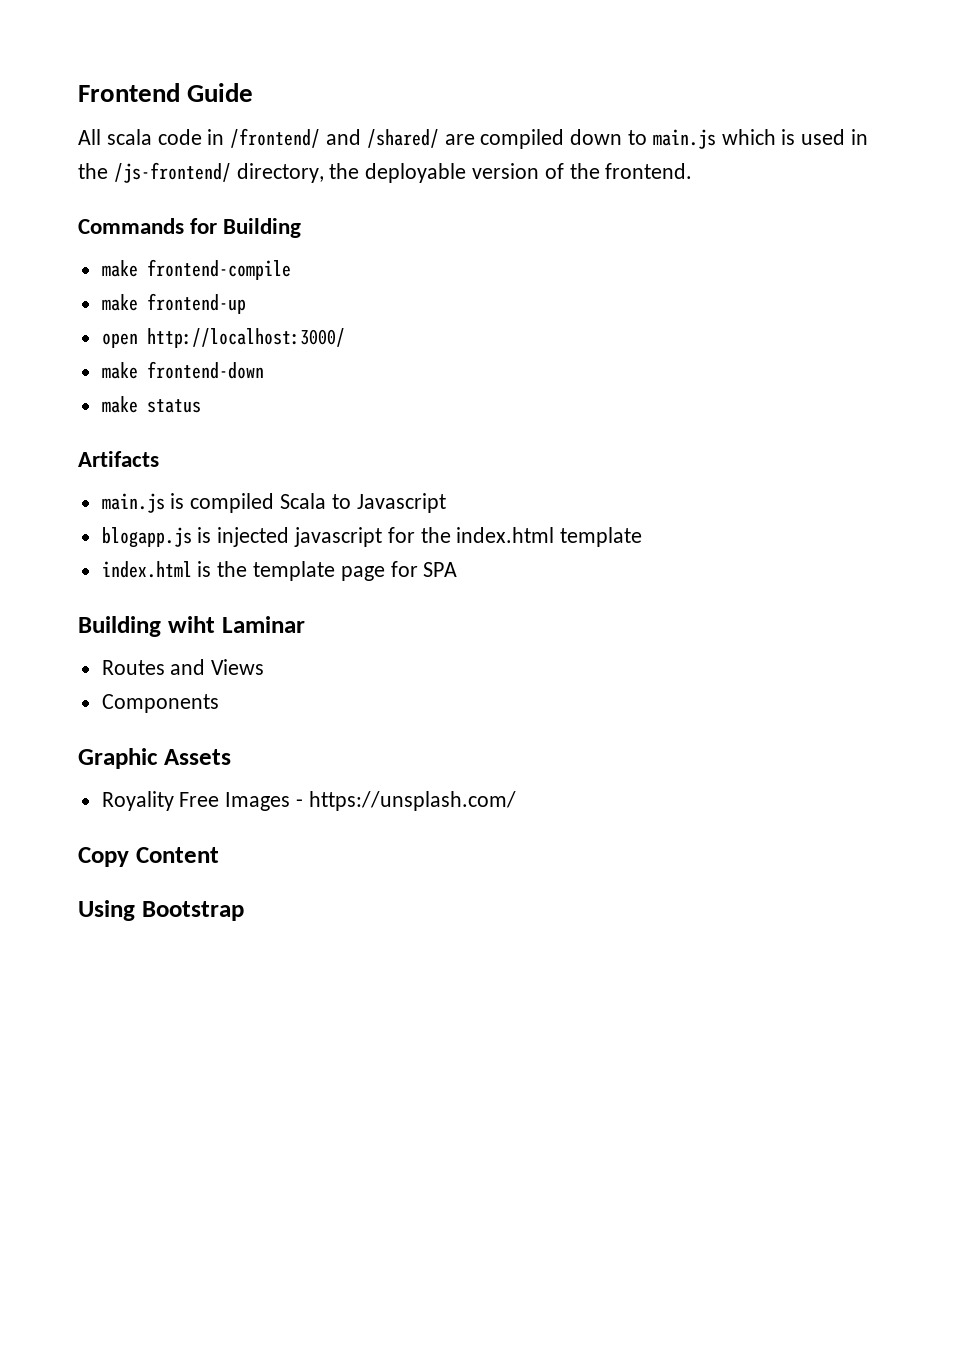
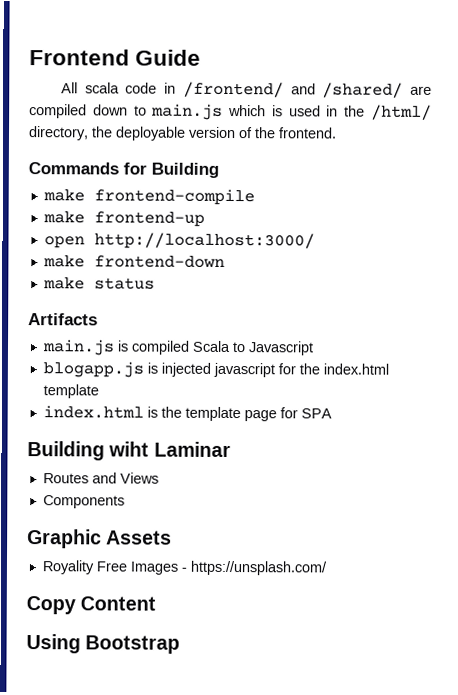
[113,162,231,183] /js-frontend/ -> [370,104,432,120] /html/

